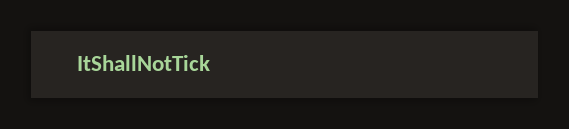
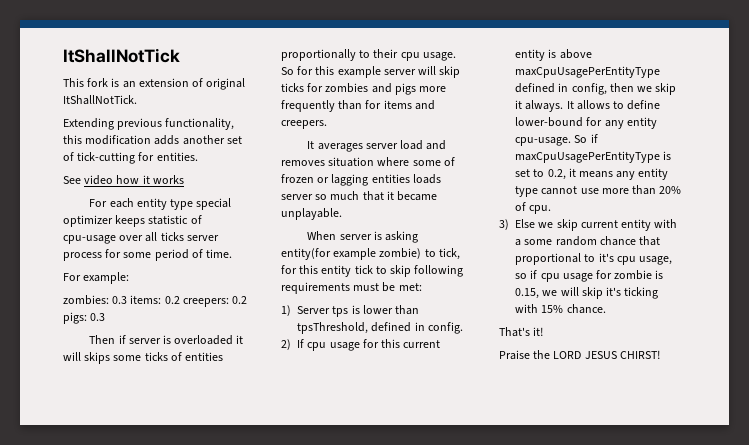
(210, 63) none -> [63,78,246,90] [63,95,137,105] [63,118,235,130] [63,135,242,145] [63,152,198,164] [63,175,184,185] [89,198,232,210] [63,215,202,227] [63,232,219,244] [63,249,233,261] [63,272,130,284] [63,295,248,307] [63,312,106,324] [89,335,244,345] [63,352,224,364] [281,49,456,61] [281,66,461,78] [281,83,447,95] [281,100,435,112] [281,120,327,129] [307,140,447,152] [281,157,455,167] [281,174,441,186] [281,191,438,201] [281,208,342,220] [307,231,418,243] [281,248,460,260] [281,265,464,277] [281,282,422,294] [281,305,419,317] [297,322,463,334] [281,339,441,351] [515,49,592,61] [515,66,661,78] [515,83,677,95] [515,100,661,112] [515,117,657,129] [515,134,598,146] [515,151,672,163] [515,168,669,180] [515,185,682,197] [515,202,552,214] [499,219,678,231] [515,236,660,246] [515,253,672,265] [515,270,664,282] [515,287,659,299] [515,304,606,314] [499,327,544,337] [499,350,660,360] // This fork is an extension of original ItShallNotTick. // Extending previous functionality, this modification adds another set of tick-cutting for entities. // See video how it works // For each entity type special optimizer keeps statistic of cpu-usage over all ticks server process for some period of time. // For example: // zombies: 0.3 items: 0.2 creepers: 0.2 pigs: 0.3 // Then if server is overloaded it will skips some ticks of entities proportionally to their cpu usage. So for this example server will skip ticks for zombies and pigs more frequently than for items and creepers. // It averages server load and removes situation where some of frozen or lagging entities loads server so much that it became unplayable. // When server is asking entity(for example zombie) to tick, for this entity tick to skip following requirements must be met: // 1) Server tps is lower than tpsThreshold, defined in config. // 2) If cpu usage for this current entity is above maxCpuUsagePerEntityType defined in config, then we skip it always. It allows to define lower-bound for any entity cpu-usage. So if maxCpuUsagePerEntityType is set to 0.2, it means any entity type cannot use more than 20% of cpu. // 3) Else we skip current entity with a some random chance that proportional to it's cpu usage, so if cpu usage for zombie is 0.15, we will skip it's ticking with 15% chance. // That's it! // Praise the LORD JESUS CHIRST!

